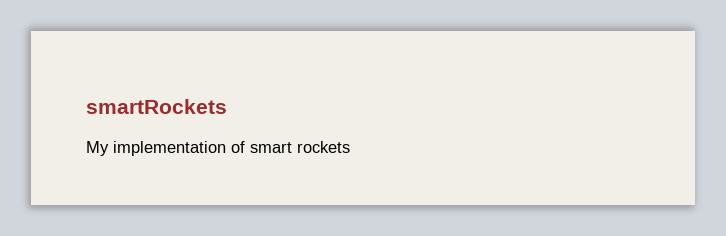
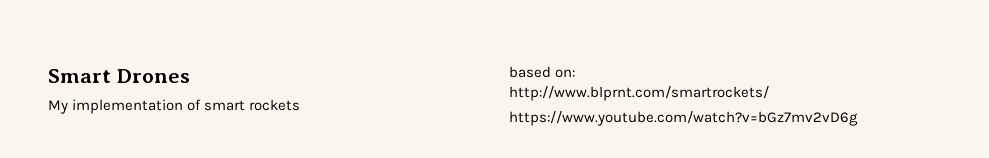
[86,99,227,114] smartRockets -> [48,69,190,83] Smart Drones
(350, 147) none -> [509,66,576,78] [509,86,769,101] [509,111,858,126] // based on: // http://www.blprnt.com/smartrockets/ // https://www.youtube.com/watch?v=bGz7mv2vD6g

